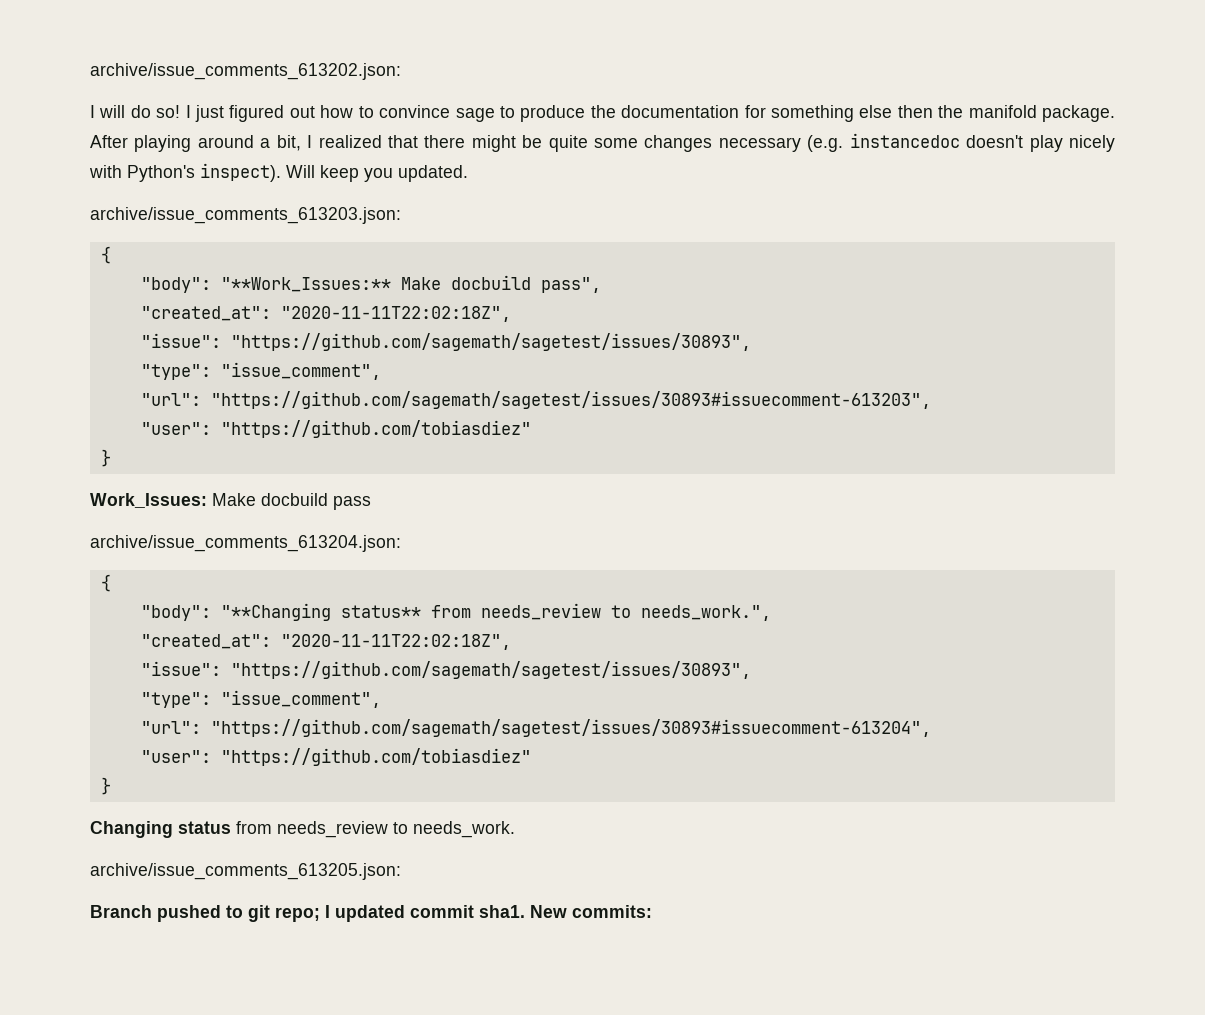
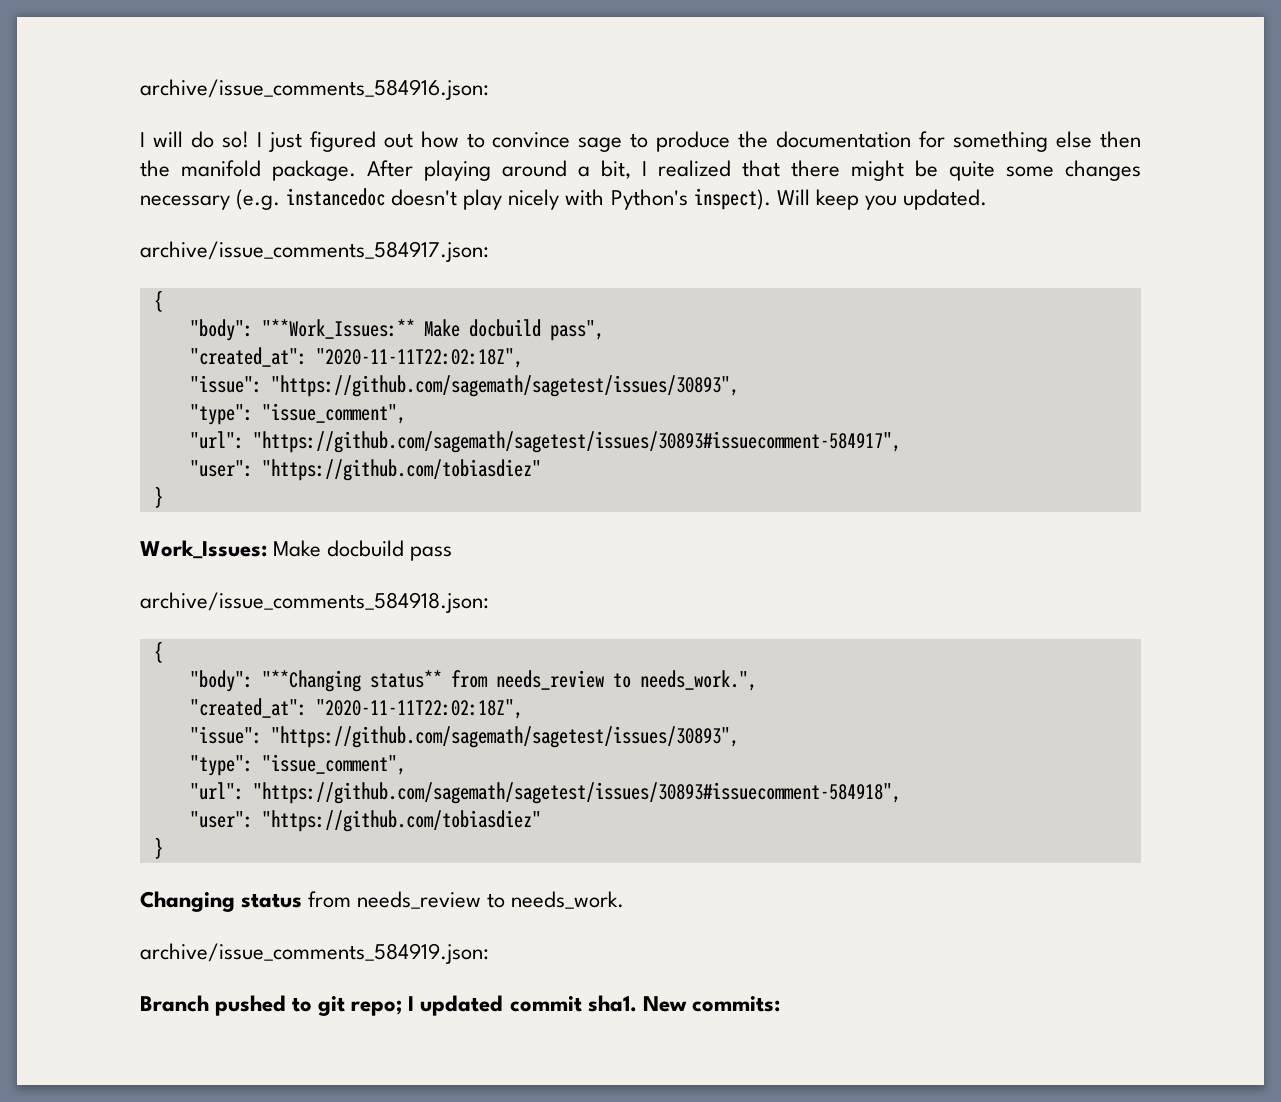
[90,63,401,80] archive/issue_comments_613202.json: -> [140,79,489,100] archive/issue_comments_584916.json:
[90,207,401,224] archive/issue_comments_613203.json: -> [140,241,489,262] archive/issue_comments_584917.json:
[210,391,931,409] "https://github.com/sagemath/sagetest/issues/30893#issuecomment-613203", -> [252,431,901,453] "https://github.com/sagemath/sagetest/issues/30893#issuecomment-584917",
[90,535,401,552] archive/issue_comments_613204.json: -> [140,592,489,613] archive/issue_comments_584918.json:
[210,719,931,737] "https://github.com/sagemath/sagetest/issues/30893#issuecomment-613204", -> [252,782,901,804] "https://github.com/sagemath/sagetest/issues/30893#issuecomment-584918",
[90,863,401,880] archive/issue_comments_613205.json: -> [140,943,489,964] archive/issue_comments_584919.json:

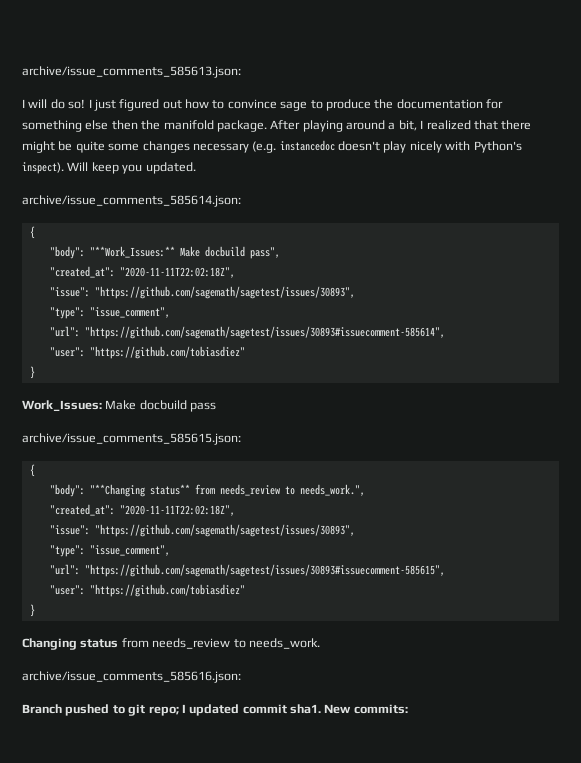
[140,79,489,100] archive/issue_comments_584916.json: -> [22,66,241,78] archive/issue_comments_585613.json:
[140,241,489,262] archive/issue_comments_584917.json: -> [22,195,241,207] archive/issue_comments_585614.json:
[252,431,901,453] "https://github.com/sagemath/sagetest/issues/30893#issuecomment-584917", -> [84,326,445,339] "https://github.com/sagemath/sagetest/issues/30893#issuecomment-585614",
[140,592,489,613] archive/issue_comments_584918.json: -> [22,433,241,445] archive/issue_comments_585615.json:
[252,782,901,804] "https://github.com/sagemath/sagetest/issues/30893#issuecomment-584918", -> [84,564,445,577] "https://github.com/sagemath/sagetest/issues/30893#issuecomment-585615",
[140,943,489,964] archive/issue_comments_584919.json: -> [22,671,241,683] archive/issue_comments_585616.json:

